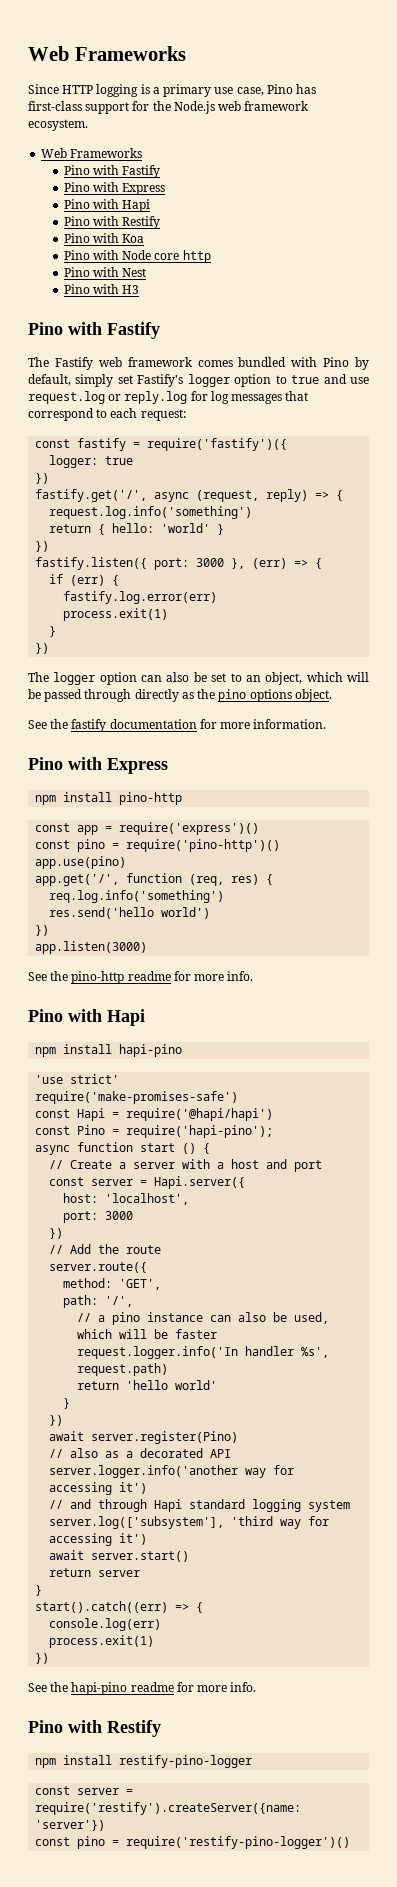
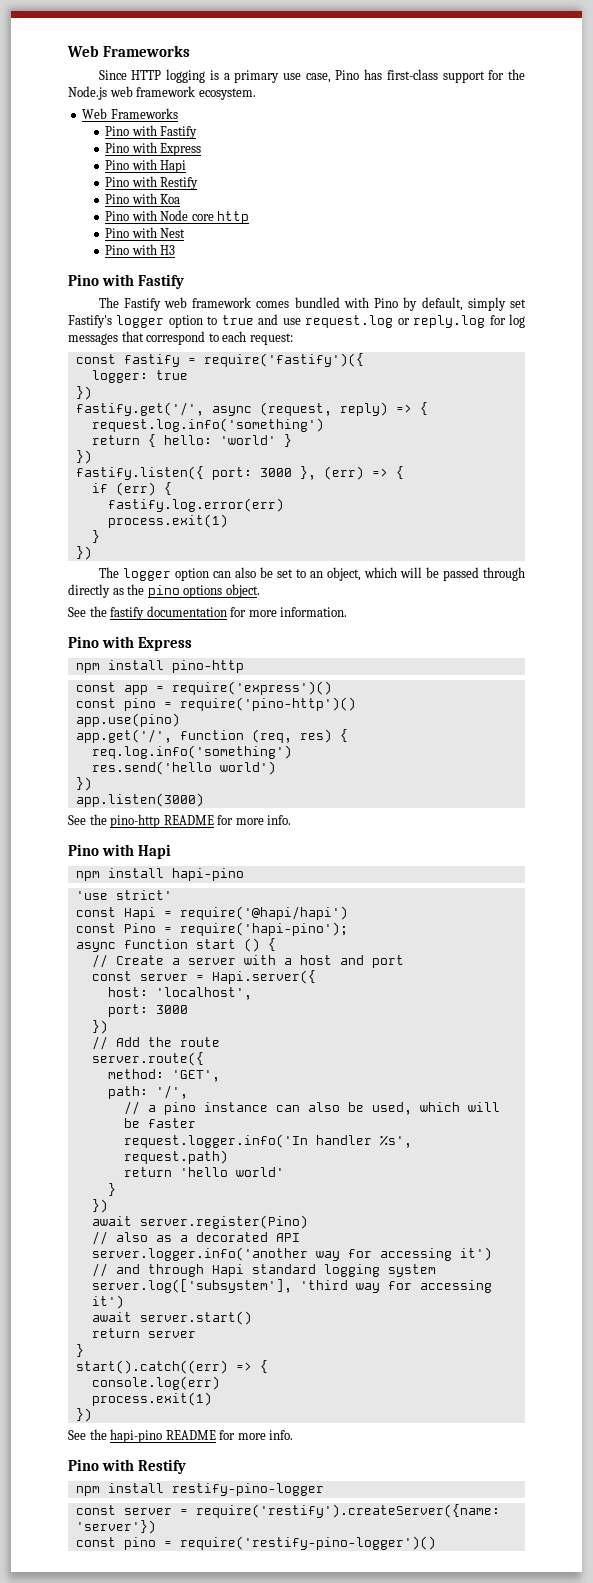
[127,971,171,981] readme -> [163,815,214,825] README
[35,1091,239,1104] // require('make-promises-safe') -> (172, 895) none
[130,1682,174,1692] readme -> [165,1430,216,1440] README

